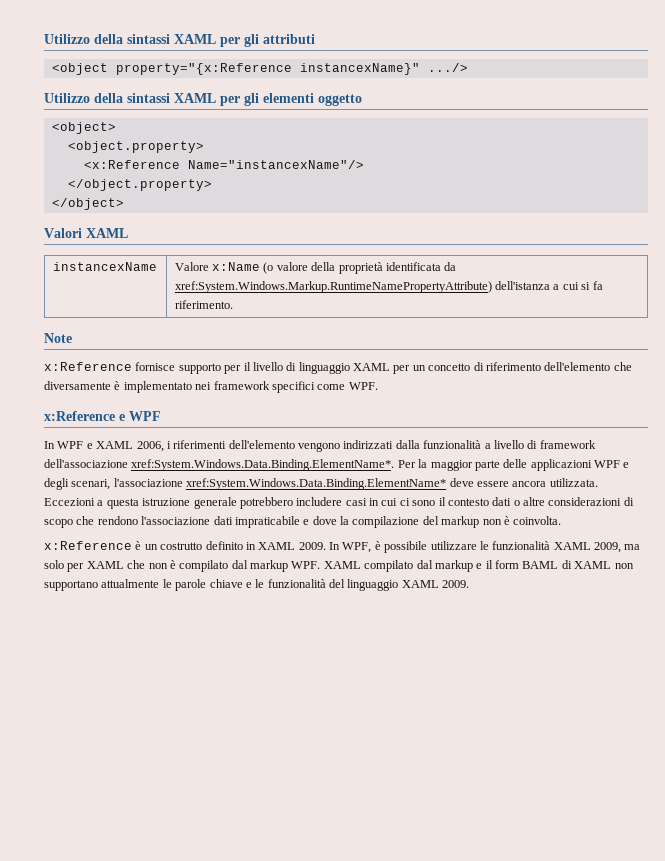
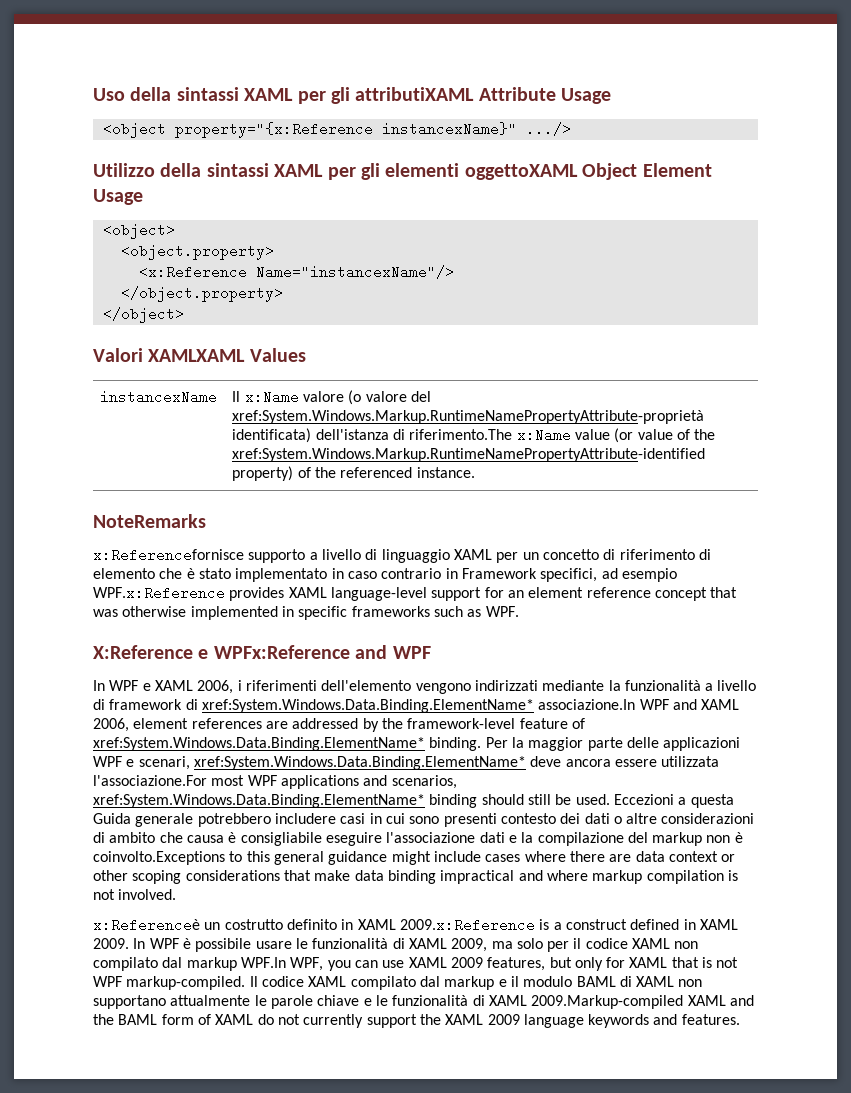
[44,34,315,47] Utilizzo della sintassi XAML per gli attributi -> [93,87,612,104] Uso della sintassi XAML per gli attributiXAML Attribute Usage
[318,94,362,106] oggetto -> [464,163,712,180] [93,189,143,205] oggettoXAML Object Element Usage
[86,228,128,238] XAML -> [148,348,306,362] XAMLXAML Values
[174,262,457,274] [174,281,603,293] [174,300,233,309] [44,333,72,343] [44,362,251,374] Valore x:Name (o valore della proprietà identificata da xref:System.Windows.Markup.RuntimeNamePropertyAttribute) dell'istanza a cui si fa riferimento. // Note // x:Reference fornisce supporto per il -> [232,390,432,405] [232,410,705,424] [232,428,716,443] [232,448,706,462] [232,466,475,481] [93,514,206,528] [93,548,318,563] Il x:Name valore (o valore del xref:System.Windows.Markup.RuntimeNamePropertyAttribute-proprietà identificata) dell'istanza di riferimento.The x:Name value (or value of the xref:System.Windows.Markup.RuntimeNamePropertyAttribute-identified property) of the referenced instance. // NoteRemarks // x:Referencefornisce supporto a
[544,362,632,371] [44,381,378,393] [44,411,125,421] dell'elemento che diversamente è implementato nei framework specifici come WPF. // x:Reference e -> [698,549,711,560] [93,568,677,582] [93,586,738,601] [93,606,519,620] [93,645,388,659] di elemento che è stato implementato in caso contrario in Framework specifici, ad esempio WPF.x:Reference provides XAML language-level support for an element reference concept that was otherwise implemented in specific frameworks such as WPF. // X:Reference e WPFx:Reference and
[395,440,420,449] dalla -> [542,680,621,691] mediante la
[44,459,395,471] dell'associazione xref:System.Windows.Data.Binding.ElementName*. -> [185,699,740,713] [93,718,585,732] [93,737,482,751] di xref:System.Windows.Data.Binding.ElementName* associazione.In WPF and XAML 2006, element references are addressed by the framework-level feature of xref:System.Windows.Data.Binding.ElementName* binding.
[44,478,598,490] degli scenari, l'associazione xref:System.Windows.Data.Binding.ElementName* deve essere ancora utilizzata. -> [138,756,720,770] [93,775,457,789] [93,794,610,808] scenari, xref:System.Windows.Data.Binding.ElementName* deve ancora essere utilizzata l'associazione.For most WPF applications and scenarios, xref:System.Windows.Data.Binding.ElementName* binding should still be used.
[142,498,191,506] istruzione -> [93,813,131,824] Guida
[399,497,489,506] ci sono il contesto -> [409,813,581,827] sono presenti contesto dei
[44,516,337,528] scopo che rendono l'associazione dati impraticabile e dove -> [109,832,517,846] ambito che causa è consigliabile eseguire l'associazione dati e
[513,516,562,525] [44,541,142,550] coinvolta. // x:Reference è -> [93,851,736,865] [93,870,738,884] [93,889,177,900] [93,918,200,932] coinvolto.Exceptions to this general guidance might include cases where there are data context or other scoping considerations that make data binding impractical and where markup compilation is not involved. // x:Referenceè
(296, 546) none -> [399,918,738,932] 2009.x:Reference is a construct defined in XAML
[342,542,372,553] WPF, -> [149,938,179,949] WPF
[430,541,551,550] utilizzare le funzionalità -> [255,938,405,949] usare le funzionalità di
[86,560,321,572] XAML che non è compilato dal markup WPF. -> [573,938,699,949] [93,957,739,971] [93,976,304,990] il codice XAML non compilato dal markup WPF.In WPF, you can use XAML 2009 features, but only for XAML that is not WPF markup-compiled. Il codice
[495,560,519,569] form -> [523,976,573,987] modulo
[329,579,470,591] del linguaggio XAML 2009. -> [472,995,754,1009] [93,1014,740,1028] di XAML 2009.Markup-compiled XAML and the BAML form of XAML do not currently support the XAML 2009 language keywords and features.

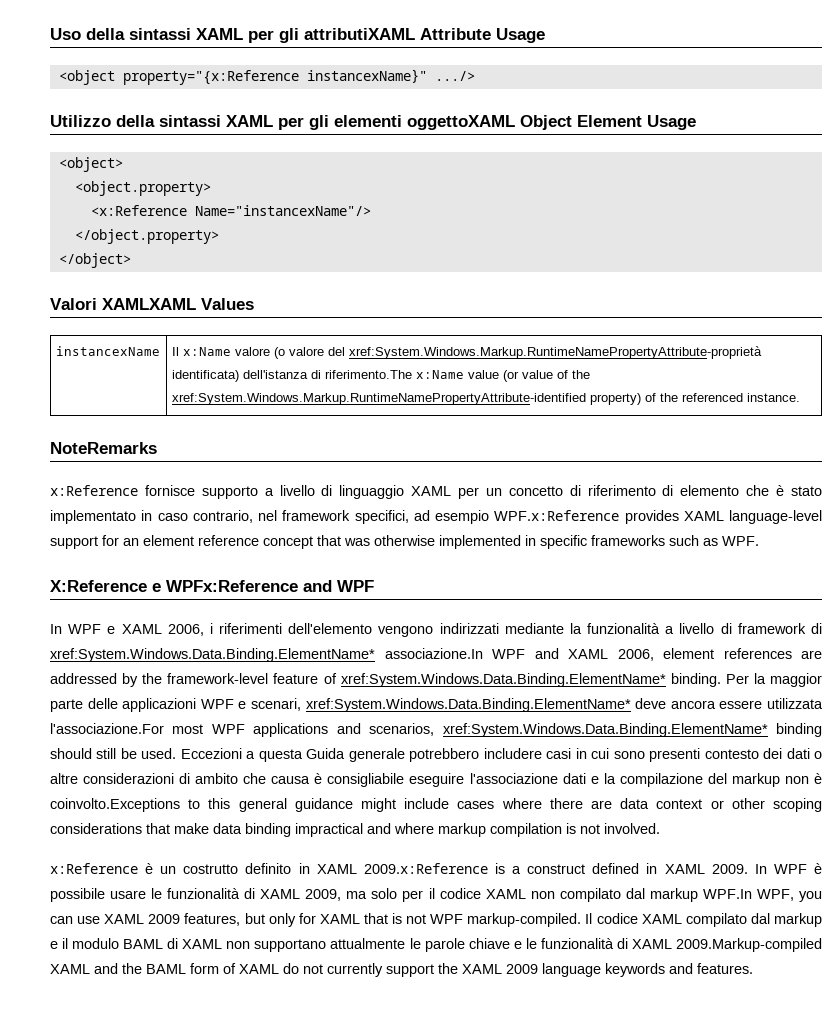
[93,548,244,562] x:Referencefornisce -> [50,485,195,496] x:Reference fornisce
[381,568,537,579] contrario in Framework -> [192,510,351,523] contrario, nel framework
[93,918,200,932] x:Referenceè -> [50,863,154,874] x:Reference è

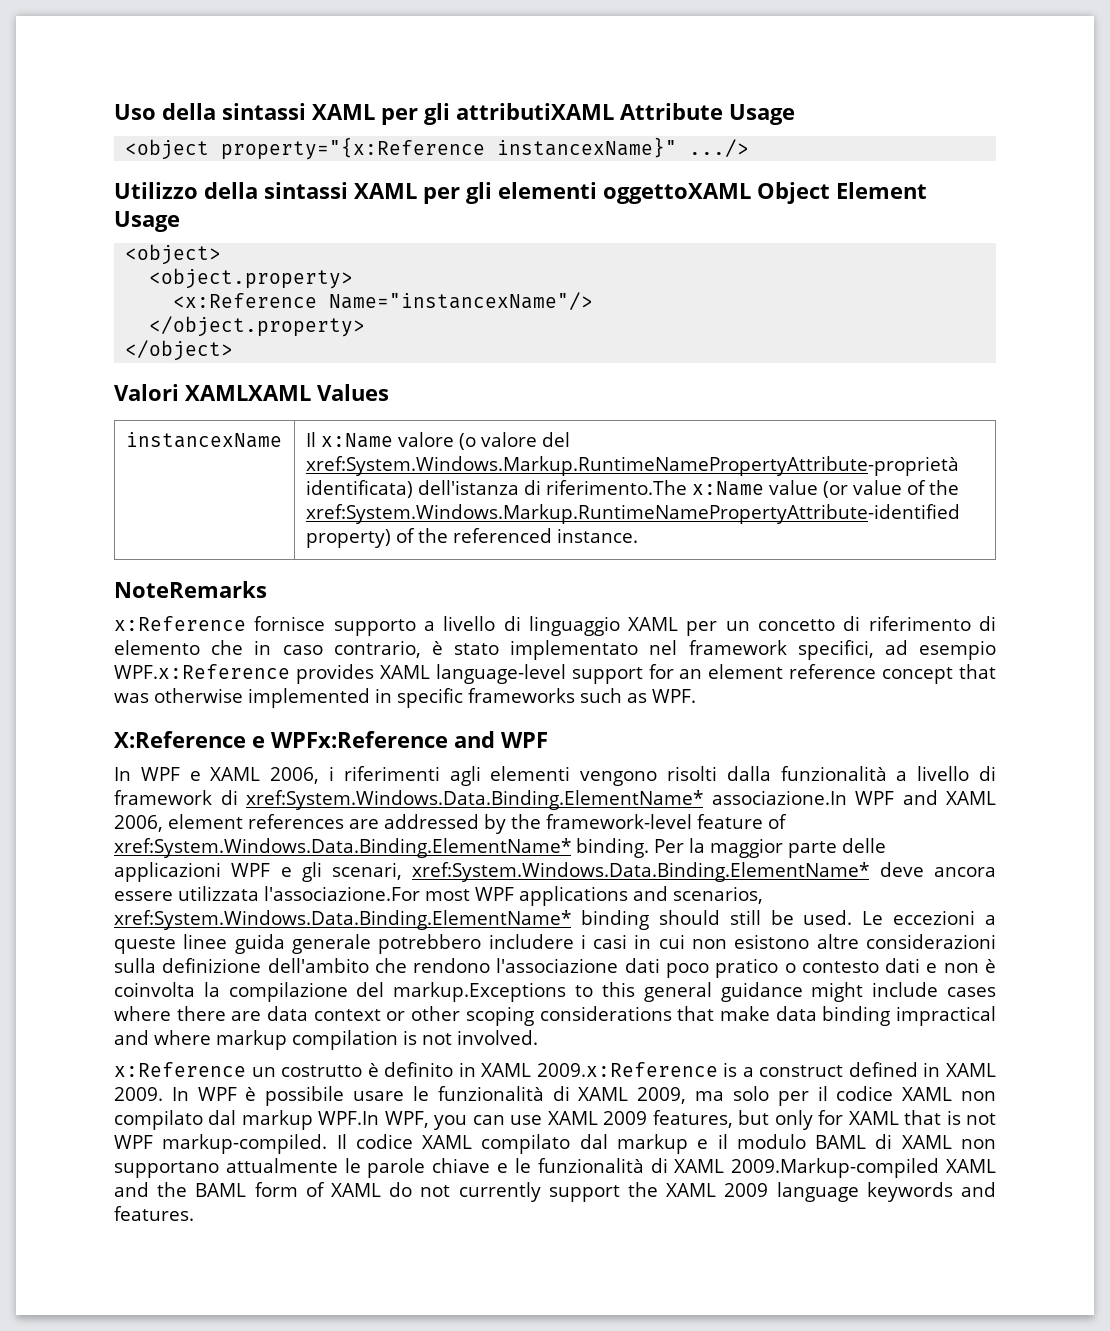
[776,485,822,496] [50,510,253,524] è stato implementato in caso contrario, -> [254,640,639,660] in caso contrario, è stato implementato
[288,623,582,637] dell'elemento vengono indirizzati mediante la -> [449,766,771,786] agli elementi vengono risolti dalla
(247, 705) none -> [301,862,322,882] gli
[180,748,346,762] Eccezioni a questa Guida -> [862,910,996,925] [114,934,285,954] Le eccezioni a queste linee guida
(542, 753) none -> [580,934,586,949] i
[613,748,823,762] [50,773,822,787] [50,798,180,812] sono presenti contesto dei dati o altre considerazioni di ambito che causa è consigliabile eseguire l'associazione dati e la compilazione del markup non è coinvolto.Exceptions -> [692,934,996,949] [114,958,997,978] [114,982,567,1002] non esistono altre considerazioni sulla definizione dell'ambito che rendono l'associazione dati poco pratico o contesto dati e non è coinvolta la compilazione del markup.Exceptions
[145,863,154,874] è -> (246, 1069) none
(239, 869) none -> [367,1063,379,1077] è

